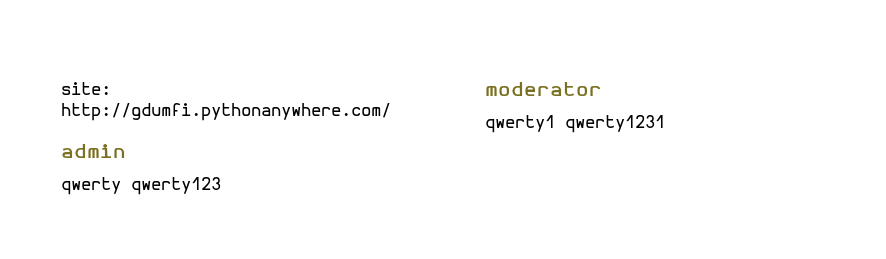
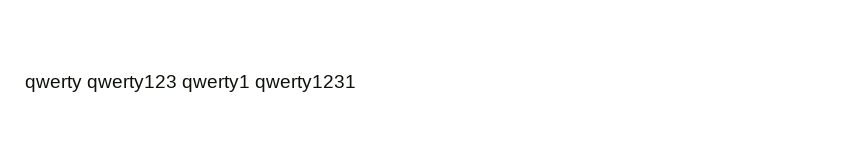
[61,82,111,95] [61,103,391,121] [61,144,126,158] site: http://gdumfi.pythonanywhere.com/ // admin // -> (25, 84) none
[485,82,602,96] // moderator // -> (178, 83) none

